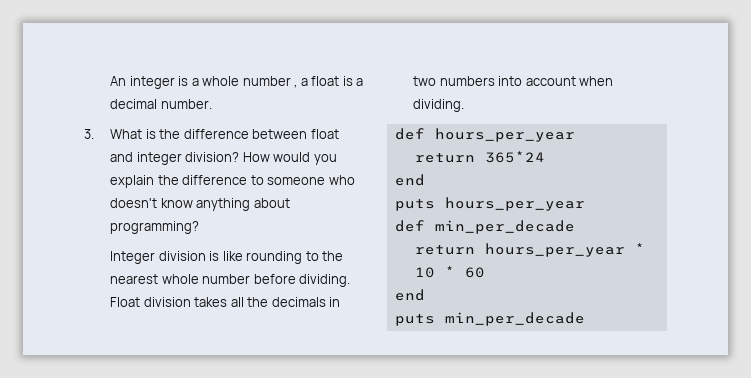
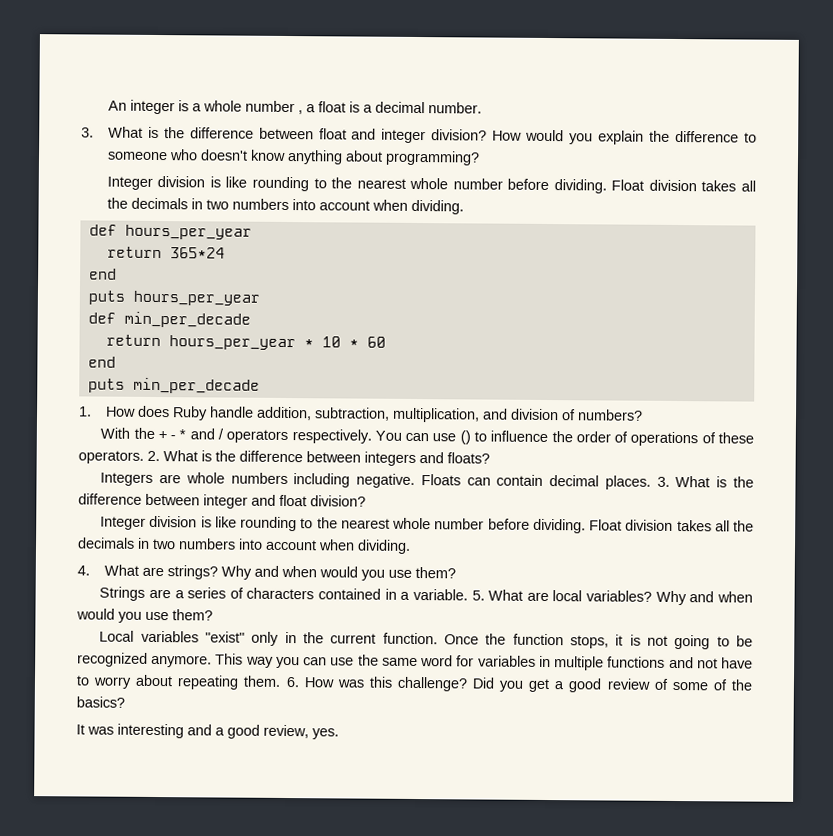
(585, 319) none -> [79,405,643,423] [100,427,754,447] [78,450,490,466] [100,472,754,490] [78,493,366,509] [100,515,755,534] [77,537,411,554] [77,564,456,581] [99,586,753,606] [76,608,213,623] [99,630,754,650] [77,652,754,671] [76,674,753,693] [76,696,125,708] [76,723,339,740] // 1. How does Ruby handle addition, subtraction, multiplication, and division of numbers? // With the + - * and / operators respectively. You can use () to influence the order of operations of these operators. 2. What is the difference between integers and floats? // Integers are whole numbers including negative. Floats can contain decimal places. 3. What is the difference between integer and float division? // Integer division is like rounding to the nearest whole number before dividing. Float division takes all the decimals in two numbers into account when dividing. // 4. What are strings? Why and when would you use them? // Strings are a series of characters contained in a variable. 5. What are local variables? Why and when would you use them? // Local variables "exist" only in the current function. Once the function stops, it is not going to be recognized anymore. This way you can use the same word for variables in multiple functions and not have to worry about repeating them. 6. How was this challenge? Did you get a good review of some of the basics? // It was interesting and a good review, yes.

